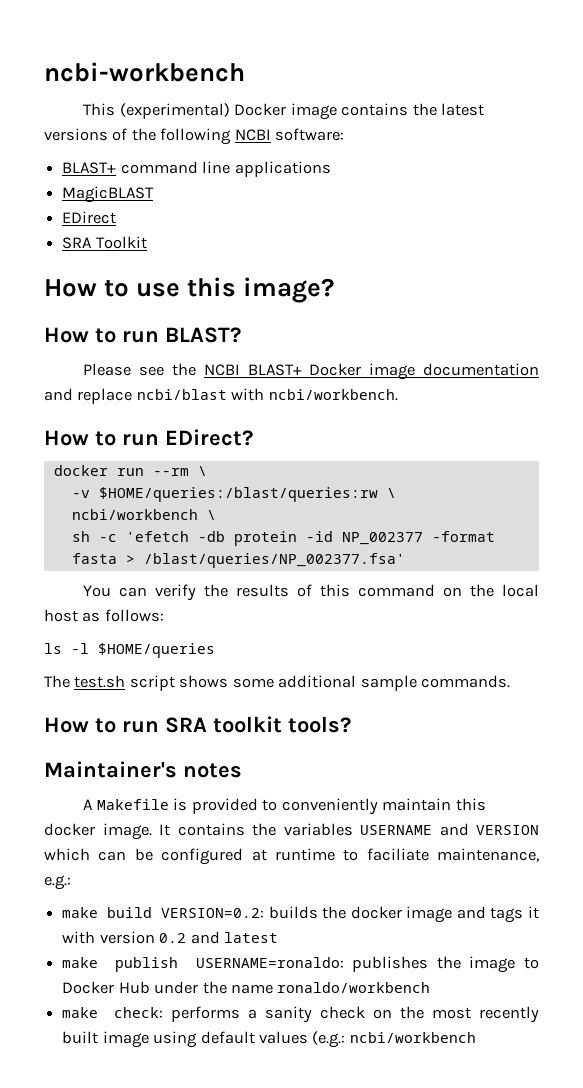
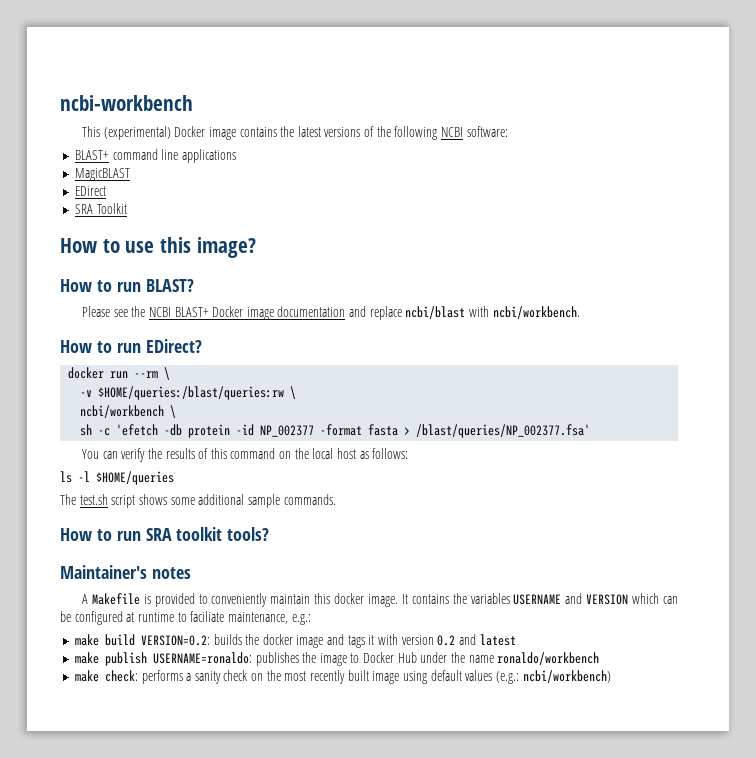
[349,1032,476,1043] ncbi/workbench -> [522,670,611,683] ncbi/workbench)

